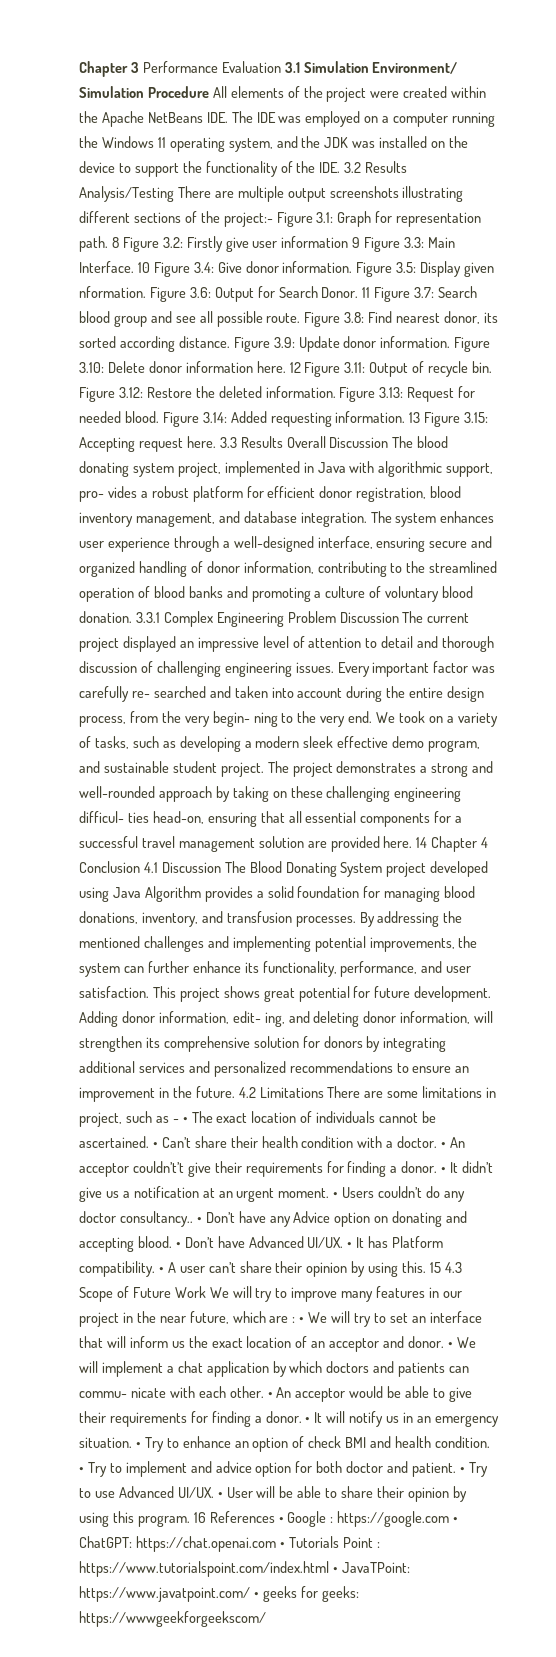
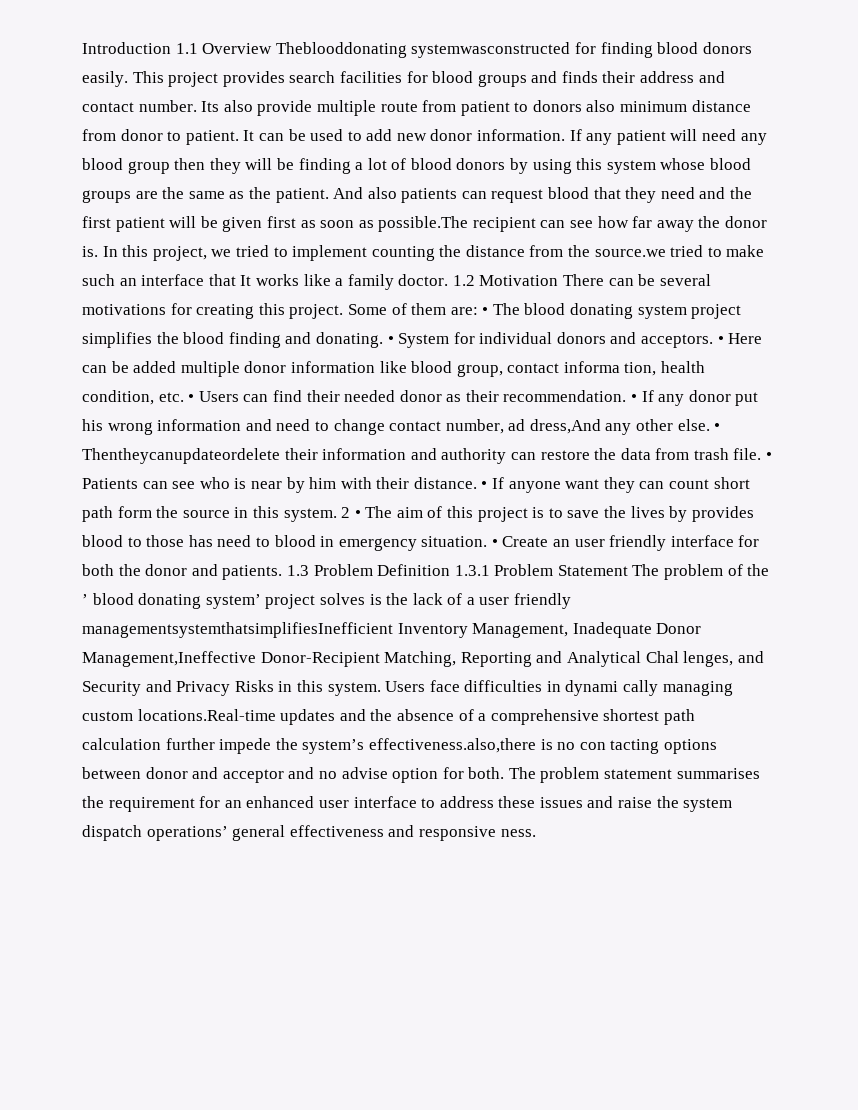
[79,61,458,77] [79,86,487,102] [79,111,496,127] [79,136,469,152] [79,161,408,177] [79,186,464,202] [79,211,482,227] [79,236,456,252] [79,261,495,277] [79,286,478,302] [79,311,498,327] [79,336,491,352] [79,361,493,377] [79,386,476,402] [79,411,489,427] [79,436,449,452] [79,461,494,477] [79,486,462,502] [79,511,495,527] [79,536,493,552] [79,561,498,577] [79,586,474,602] [79,611,470,627] [79,636,495,652] [79,661,496,677] [79,686,485,702] [79,711,498,727] [79,736,481,752] [79,761,494,777] [79,786,462,802] [79,811,463,827] [79,836,489,852] [79,861,489,877] [79,886,476,902] [79,911,463,927] [79,936,478,952] [79,961,472,977] [79,986,492,1002] [79,1011,494,1027] [79,1036,447,1052] [79,1061,470,1077] [79,1086,497,1102] [79,1111,437,1127] [79,1136,466,1148] [79,1161,494,1177] [79,1186,465,1202] [79,1211,468,1227] [79,1236,444,1252] [79,1261,462,1277] [79,1286,462,1302] [79,1311,482,1327] [79,1336,476,1352] [79,1361,470,1377] [79,1386,472,1402] [79,1411,499,1427] [79,1436,490,1452] [79,1461,488,1477] [79,1486,467,1502] [79,1511,459,1527] [79,1536,380,1552] [79,1561,410,1577] [79,1586,359,1602] [79,1611,266,1627] Chapter 3 Performance Evaluation 3.1 Simulation Environment/ Simulation Procedure All elements of the project were created within the Apache NetBeans IDE. The IDE was employed on a computer running the Windows 11 operating system, and the JDK was installed on the device to support the functionality of the IDE. 3.2 Results Analysis/Testing There are multiple output screenshots illustrating different sections of the project:- Figure 3.1: Graph for representation path. 8 Figure 3.2: Firstly give user information 9 Figure 3.3: Main Interface. 10 Figure 3.4: Give donor information. Figure 3.5: Display given nformation. Figure 3.6: Output for Search Donor. 11 Figure 3.7: Search blood group and see all possible route. Figure 3.8: Find nearest donor, its sorted according distance. Figure 3.9: Update donor information. Figure 3.10: Delete donor information here. 12 Figure 3.11: Output of recycle bin. Figure 3.12: Restore the deleted information. Figure 3.13: Request for needed blood. Figure 3.14: Added requesting information. 13 Figure 3.15: Accepting request here. 3.3 Results Overall Discussion The blood donating system project, implemented in Java with algorithmic support, pro- vides a robust platform for efficient donor registration, blood inventory management, and database integration. The system enhances user experience through a well-designed interface, ensuring secure and organized handling of donor information, contributing to the streamlined operation of blood banks and promoting a culture of voluntary blood donation. 3.3.1 Complex Engineering Problem Discussion The current project displayed an impressive level of attention to detail and thorough discussion of challenging engineering issues. Every important factor was carefully re- searched and taken into account during the entire design process, from the very begin- ning to the very end. We took on a variety of tasks, such as developing a modern sleek effective demo program, and sustainable student project. The project demonstrates a strong and well-rounded approach by taking on these challenging engineering difficul- ties head-on, ensuring that all essential components for a successful travel management solution are provided here. 14 Chapter 4 Conclusion 4.1 Discussion The Blood Donating System project developed using Java Algorithm provides a solid foundation for managing blood donations, inventory, and transfusion processes. By addressing the mentioned challenges and implementing potential improvements, the system can further enhance its functionality, performance, and user satisfaction. This project shows great potential for future development. Adding donor information, edit- ing, and deleting donor information, will strengthen its comprehensive solution for donors by integrating additional services and personalized recommendations to ensure an improvement in the future. 4.2 Limitations There are some limitations in project, such as - • The exact location of individuals cannot be ascertained. • Can’t share their health condition with a doctor. • An acceptor couldn’t’t give their requirements for finding a donor. • It didn’t give us a notification at an urgent moment. • Users couldn’t do any doctor consultancy.. • Don’t have any Advice option on donating and accepting blood. • Don’t have Advanced UI/UX. • It has Platform compatibility. • A user can’t share their opinion by using this. 15 4.3 Scope of Future Work We will try to improve many features in our project in the near future, which are : • We will try to set an interface that will inform us the exact location of an acceptor and donor. • We will implement a chat application by which doctors and patients can commu- nicate with each other. • An acceptor would be able to give their requirements for finding a donor. • It will notify us in an emergency situation. • Try to enhance an option of check BMI and health condition. • Try to implement and advice option for both doctor and patient. • Try to use Advanced UI/UX. • User will be able to share their opinion by using this program. 16 References • Google : https://google.com • ChatGPT: https://chat.openai.com • Tutorials Point : https://www.tutorialspoint.com/index.html • JavaTPoint: https://www.javatpoint.com/ • geeks for geeks: https://wwwgeekforgeekscom/ -> [82,42,752,58] [82,71,725,87] [82,100,751,116] [82,129,767,145] [82,158,752,174] [82,187,753,203] [82,216,768,232] [82,245,765,261] [82,274,711,290] [82,303,742,319] [82,332,763,348] [82,361,706,377] [82,390,759,406] [82,419,721,435] [82,448,773,464] [82,477,750,493] [82,506,754,522] [82,535,760,551] [82,564,770,580] [82,593,572,609] [82,622,702,638] [82,651,764,667] [82,680,733,696] [82,709,695,725] [82,738,717,754] [82,767,760,783] [82,796,733,812] [82,825,536,841] Introduction 1.1 Overview Theblooddonating systemwasconstructed for finding blood donors easily. This project provides search facilities for blood groups and finds their address and contact number. Its also provide multiple route from patient to donors also minimum distance from donor to patient. It can be used to add new donor information. If any patient will need any blood group then they will be finding a lot of blood donors by using this system whose blood groups are the same as the patient. And also patients can request blood that they need and the first patient will be given first as soon as possible.The recipient can see how far away the donor is. In this project, we tried to implement counting the distance from the source.we tried to make such an interface that It works like a family doctor. 1.2 Motivation There can be several motivations for creating this project. Some of them are: • The blood donating system project simplifies the blood finding and donating. • System for individual donors and acceptors. • Here can be added multiple donor information like blood group, contact informa tion, health condition, etc. • Users can find their needed donor as their recommendation. • If any donor put his wrong information and need to change contact number, ad dress,And any other else. • Thentheycanupdateordelete their information and authority can restore the data from trash file. • Patients can see who is near by him with their distance. • If anyone want they can count short path form the source in this system. 2 • The aim of this project is to save the lives by provides blood to those has need to blood in emergency situation. • Create an user friendly interface for both the donor and patients. 1.3 Problem Definition 1.3.1 Problem Statement The problem of the ’ blood donating system’ project solves is the lack of a user friendly managementsystemthatsimplifiesInefficient Inventory Management, Inadequate Donor Management,Ineffective Donor-Recipient Matching, Reporting and Analytical Chal lenges, and Security and Privacy Risks in this system. Users face difficulties in dynami cally managing custom locations.Real-time updates and the absence of a comprehensive shortest path calculation further impede the system’s effectiveness.also,there is no con tacting options between donor and acceptor and no advise option for both. The problem statement summarises the requirement for an enhanced user interface to address these issues and raise the system dispatch operations’ general effectiveness and responsive ness.

